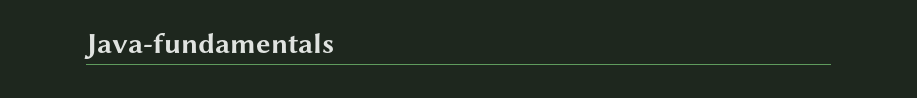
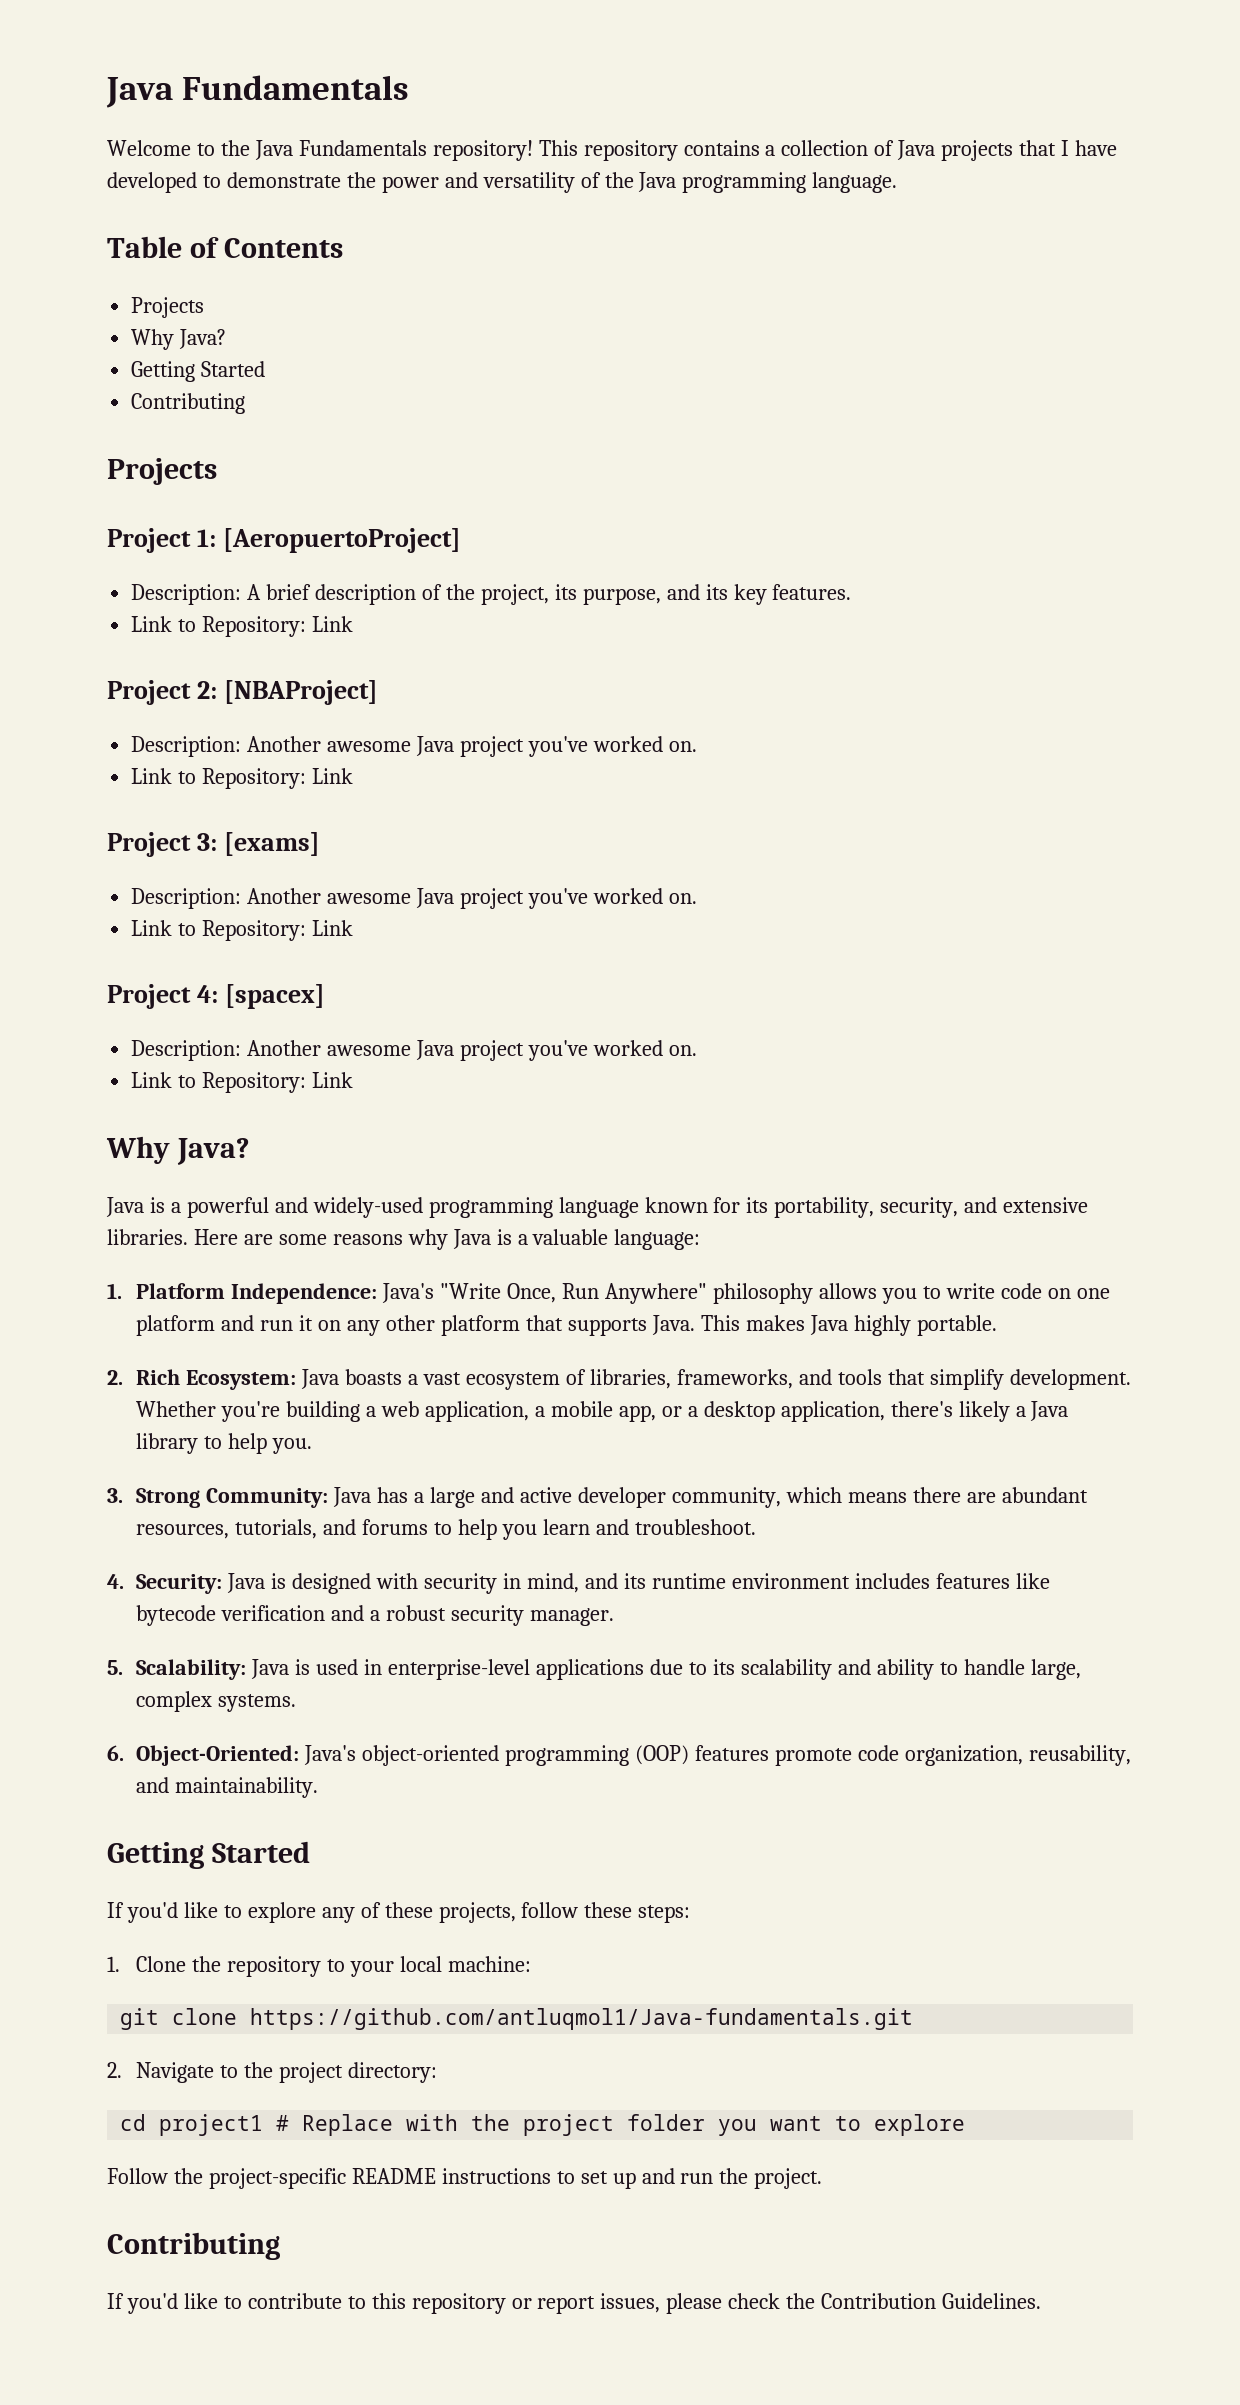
[84,33,334,59] Java-fundamentals -> [106,75,410,108] [107,140,1118,161] [107,172,898,193] [107,236,343,258] [131,297,205,318] [131,329,227,350] [131,361,266,382] [131,393,246,414] [107,458,217,485] [107,528,461,553] [131,584,852,605] [131,616,354,637] [107,680,378,705] [131,736,697,757] [131,768,354,789] [107,832,320,857] [131,888,697,909] [131,920,354,941] [107,984,325,1009] [131,1040,697,1061] [131,1072,354,1093] [106,1136,250,1165] [106,1197,1089,1218] [107,1229,701,1250] [107,1283,1110,1304] [136,1315,997,1336] [107,1369,1131,1390] [136,1401,1069,1422] [136,1433,313,1454] [107,1487,1088,1508] [136,1519,756,1540] [107,1573,1050,1594] [136,1605,615,1626] [107,1659,1081,1680] [136,1691,297,1712] [107,1745,1131,1766] [136,1777,319,1798] [107,1841,310,1869] [107,1902,691,1923] [107,1956,532,1977] [120,2008,914,2030] [107,2062,438,2083] [120,2114,966,2136] [107,2168,823,2189] [107,2232,280,2260] [107,2293,1042,2314] Java Fundamentals // Welcome to the Java Fundamentals repository! This repository contains a collection of Java projects that I have developed to demonstrate the power and versatility of the Java programming language. // Table of Contents // Projects // Why Java? // Getting Started // Contributing // Projects // Project 1: [AeropuertoProject] // Description: A brief description of the project, its purpose, and its key features. // Link to Repository: Link // Project 2: [NBAProject] // Description: Another awesome Java project you've worked on. // Link to Repository: Link // Project 3: [exams] // Description: Another awesome Java project you've worked on. // Link to Repository: Link // Project 4: [spacex] // Description: Another awesome Java project you've worked on. // Link to Repository: Link // Why Java? // Java is a powerful and widely-used programming language known for its portability, security, and extensive libraries. Here are some reasons why Java is a valuable language: // 1. Platform Independence: Java's "Write Once, Run Anywhere" philosophy allows you to write code on one platform and run it on any other platform that supports Java. This makes Java highly portable. // 2. Rich Ecosystem: Java boasts a vast ecosystem of libraries, frameworks, and tools that simplify development. Whether you're building a web application, a mobile app, or a desktop application, there's likely a Java library to help you. // 3. Strong Community: Java has a large and active developer community, which means there are abundant resources, tutorials, and forums to help you learn and troubleshoot. // 4. Security: Java is designed with security in mind, and its runtime environment includes features like bytecode verification and a robust security manager. // 5. Scalability: Java is used in enterprise-level applications due to its scalability and ability to handle large, complex systems. // 6. Object-Oriented: Java's object-oriented programming (OOP) features promote code organization, reusability, and maintainability. // Getting Started // If you'd like to explore any of these projects, follow these steps: // 1. Clone the repository to your local machine: // git clone https://github.com/antluqmol1/Java-fundamentals.git // 2. Navigate to the project directory: // cd project1 # Replace with the project folder you want to explore // Follow the project-specific README instructions to set up and run the project. // Contributing // If you'd like to contribute to this repository or report issues, please check the Contribution Guidelines.

